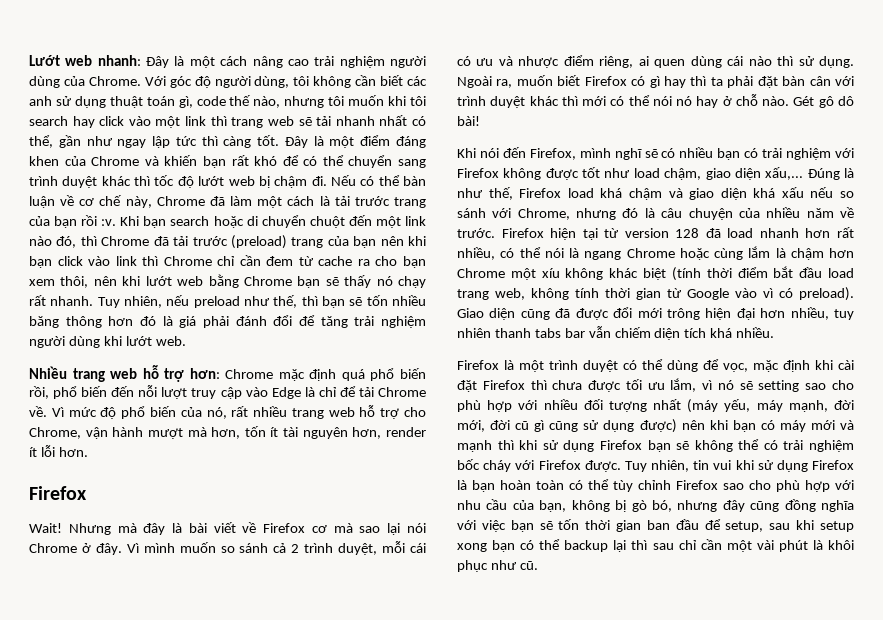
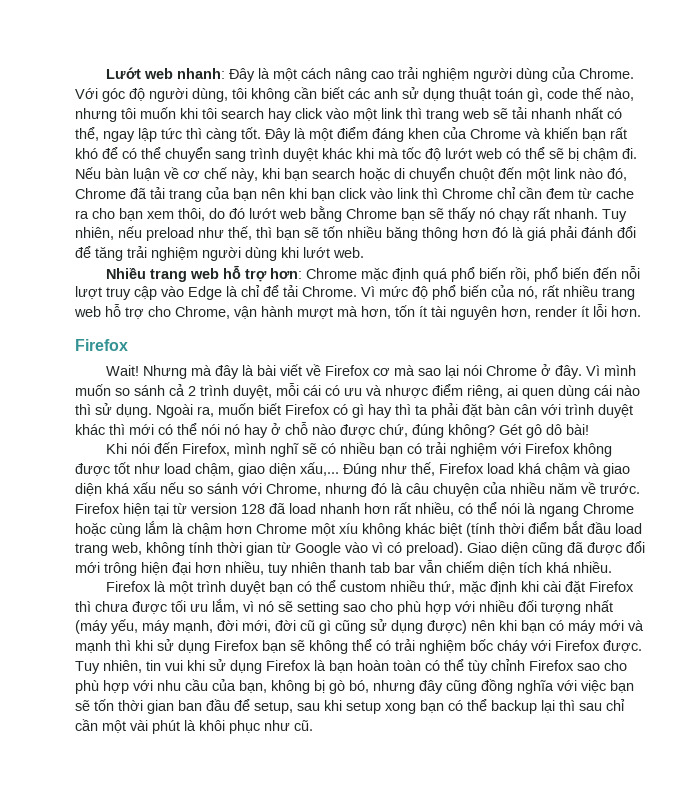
[58,135,113,148] gần như -> (99, 134) none
[134,176,151,186] thì -> [356,148,399,159] khi mà
(255, 181) none -> [506,147,564,159] có thể sẽ
[360,175,400,186] có thể -> (101, 173) none
[156,196,426,208] [29,215,140,228] Chrome đã làm một cách là tải trước trang của bạn rồi :v. Khi -> [262,168,280,179] khi
[80,236,97,246] thì -> (627, 174) none
[192,235,287,249] trước (preload) -> (165, 193) none
[93,276,141,286] nên khi -> [209,208,245,219] do đó
[378,387,426,397] [29,406,47,417] Chrome về. -> [302,286,357,297] Chrome.
[762,96,790,106] nào. -> [312,424,495,438] nào được chứ, đúng không?
[844,168,855,178] là -> (377, 470) none
[534,328,561,338] tabs -> [370,562,390,573] tab
[623,359,748,372] có thể dùng để vọc, -> [269,580,456,594] bạn có thể custom nhiều thứ,

